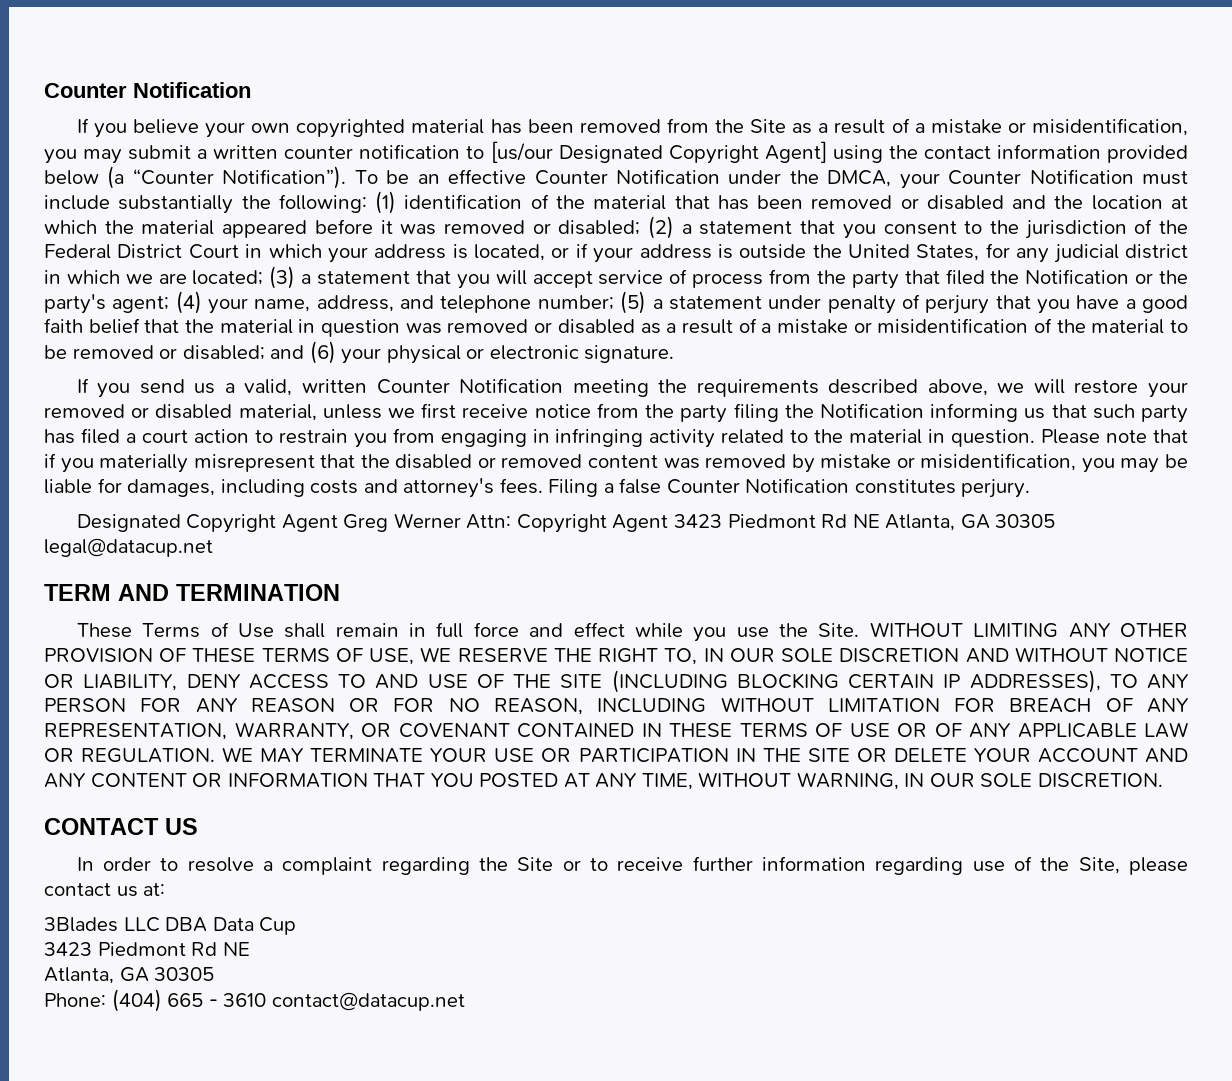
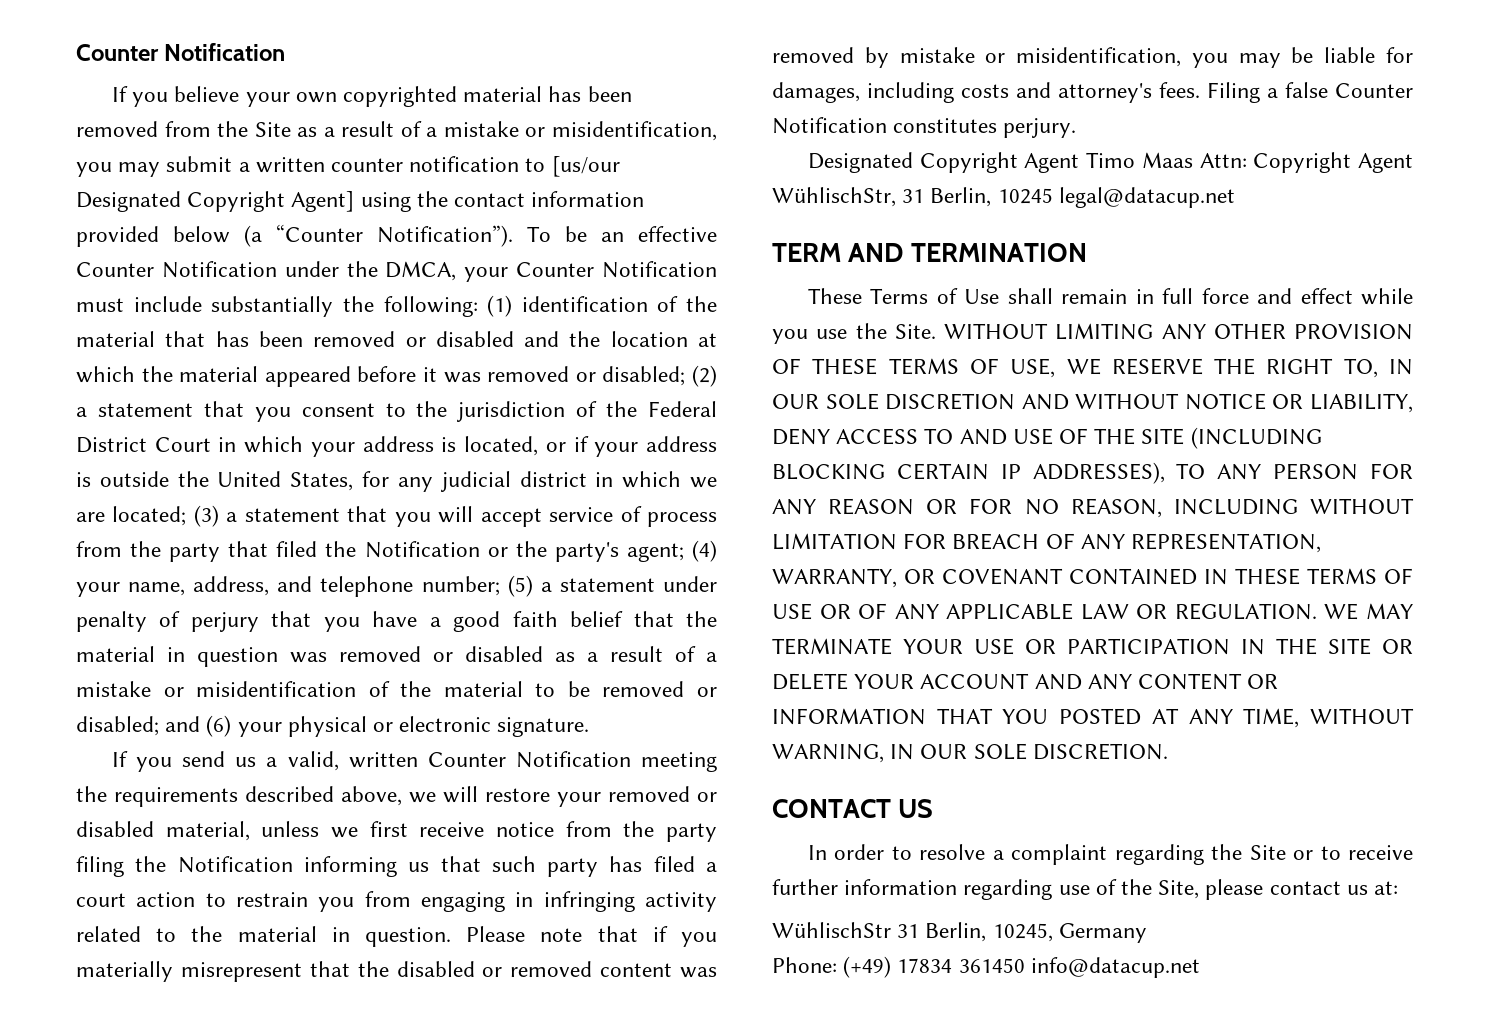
[343,513,461,532] Greg Werner -> [1086,152,1193,168] Timo Maas
[674,514,1056,531] 3423 Piedmont Rd NE Atlanta, GA 30305 -> [772,187,1053,207] WühlischStr, 31 Berlin, 10245
[44,917,297,935] [44,942,250,956] [44,967,215,984] [44,989,465,1012] 3Blades LLC DBA Data Cup // 3423 Piedmont Rd NE // Atlanta, GA 30305 // Phone: (404) 665 - 3610 contact@datacup.net -> [772,922,1147,943] [772,956,1200,978] WühlischStr 31 Berlin, 10245, Germany // Phone: (+49) 17834 361450 info@datacup.net

